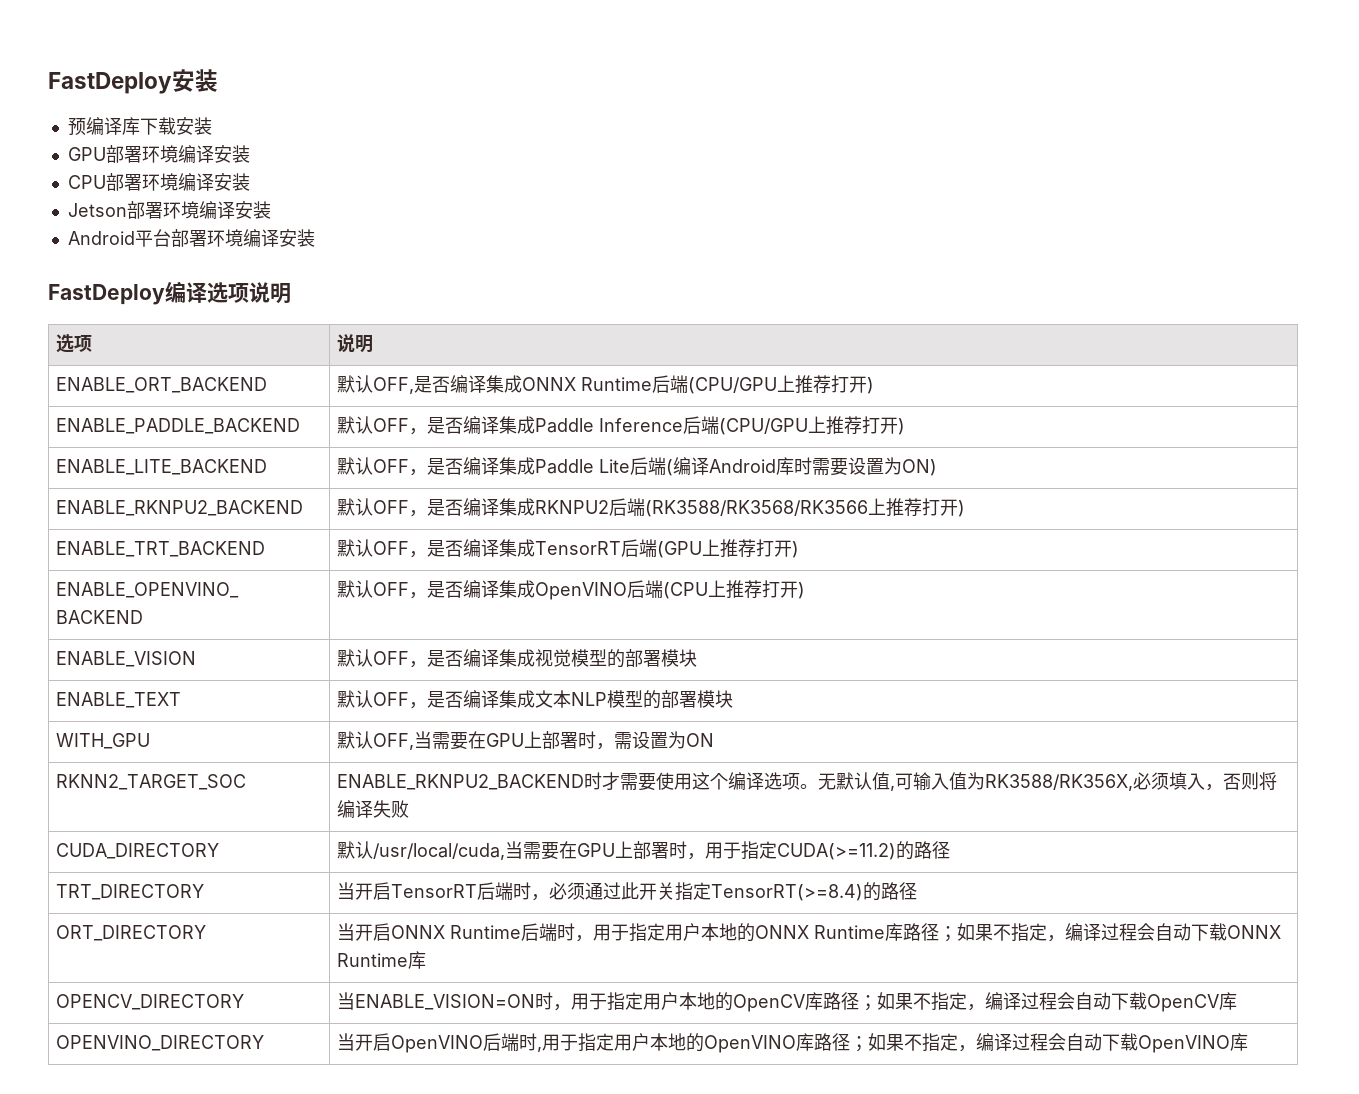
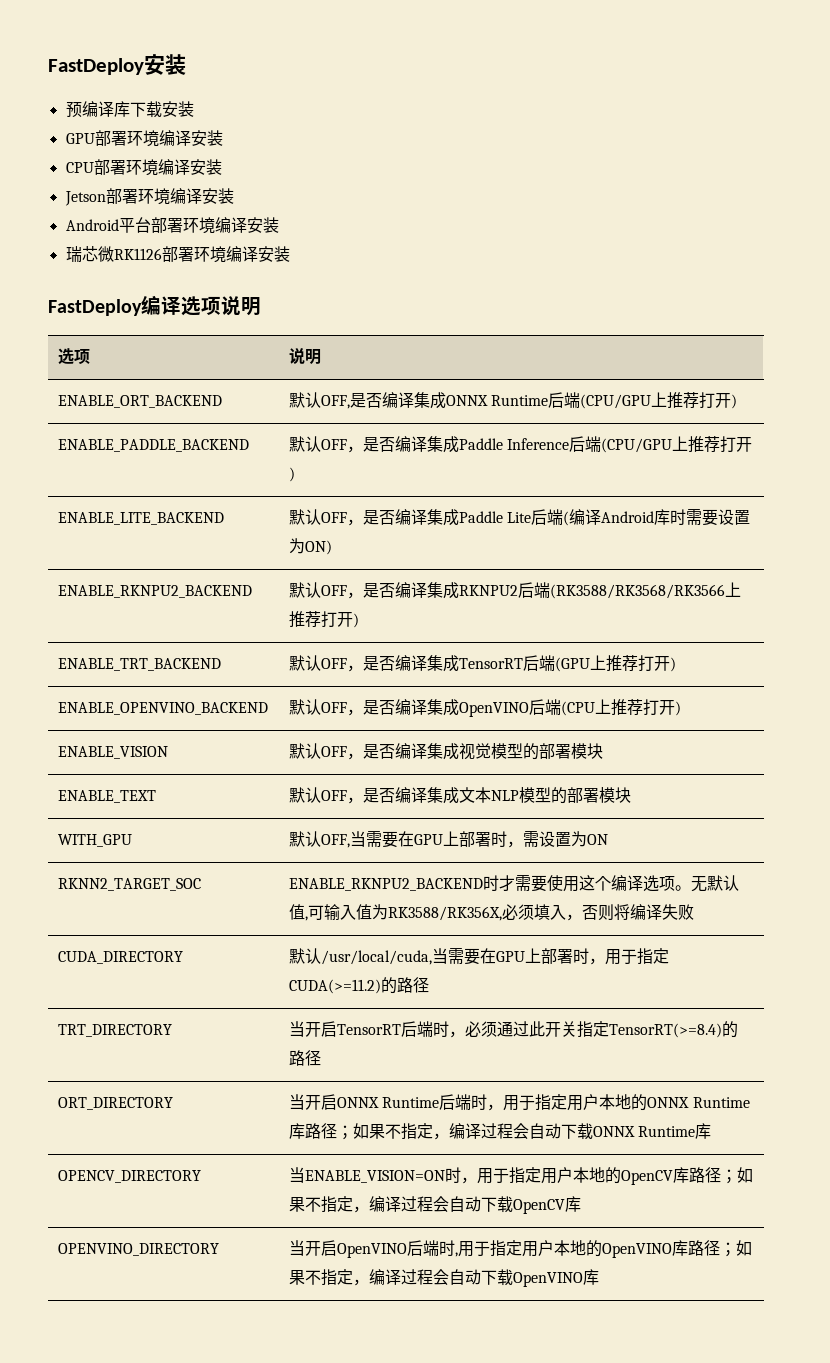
(315, 238) none -> [65,246,290,263] // 瑞芯微RK1126部署环境编译安装

